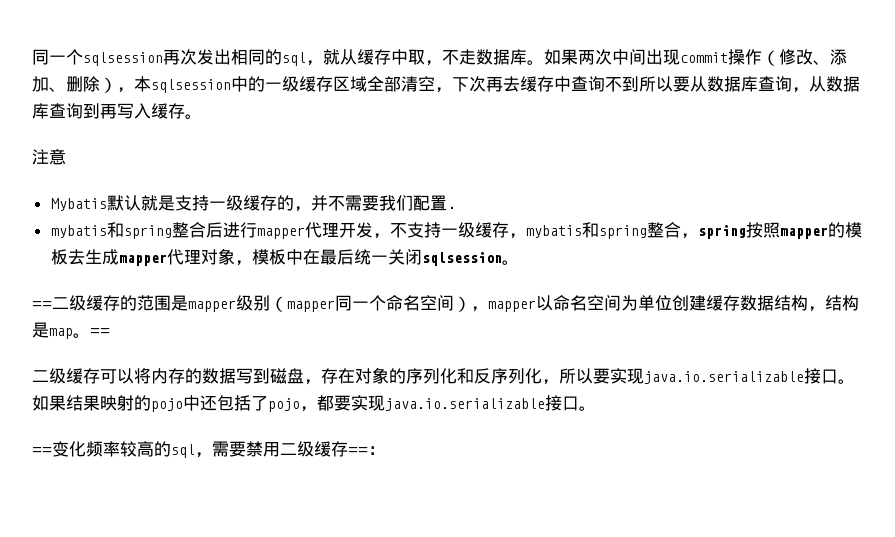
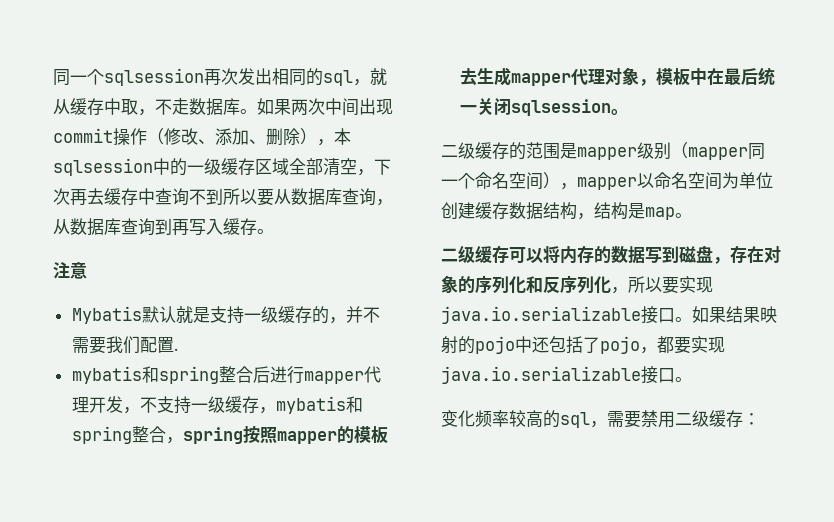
[32,301,52,309] == -> (628, 112) none
[90,328,110,336] == -> (692, 215) none
[32,447,52,455] == -> (692, 379) none
[348,447,368,455] == -> (743, 418) none

